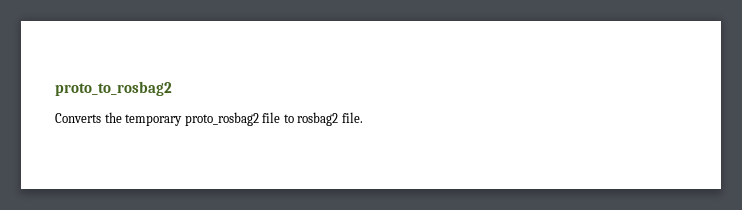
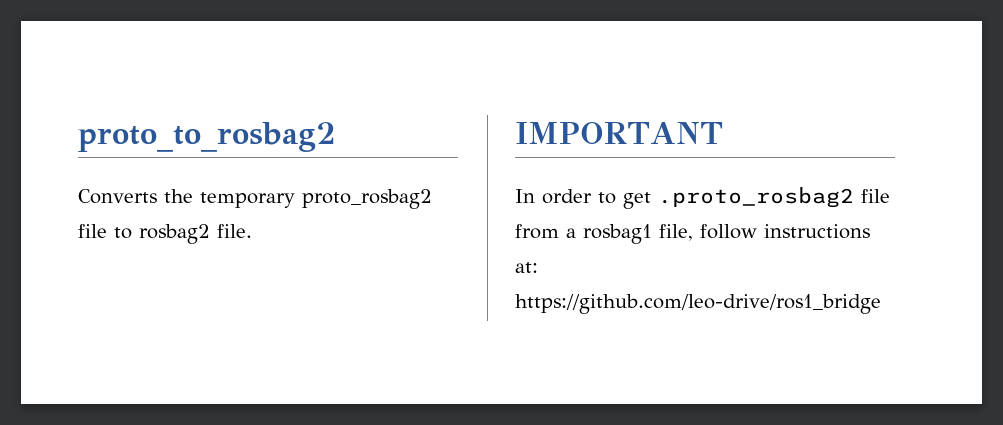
(363, 117) none -> [515,122,723,144] [515,187,890,209] [515,224,870,244] [515,262,538,273] [515,294,881,314] // IMPORTANT // In order to get .proto_rosbag2 file from a rosbag1 file, follow instructions at: https://github.com/leo-drive/ros1_bridge

